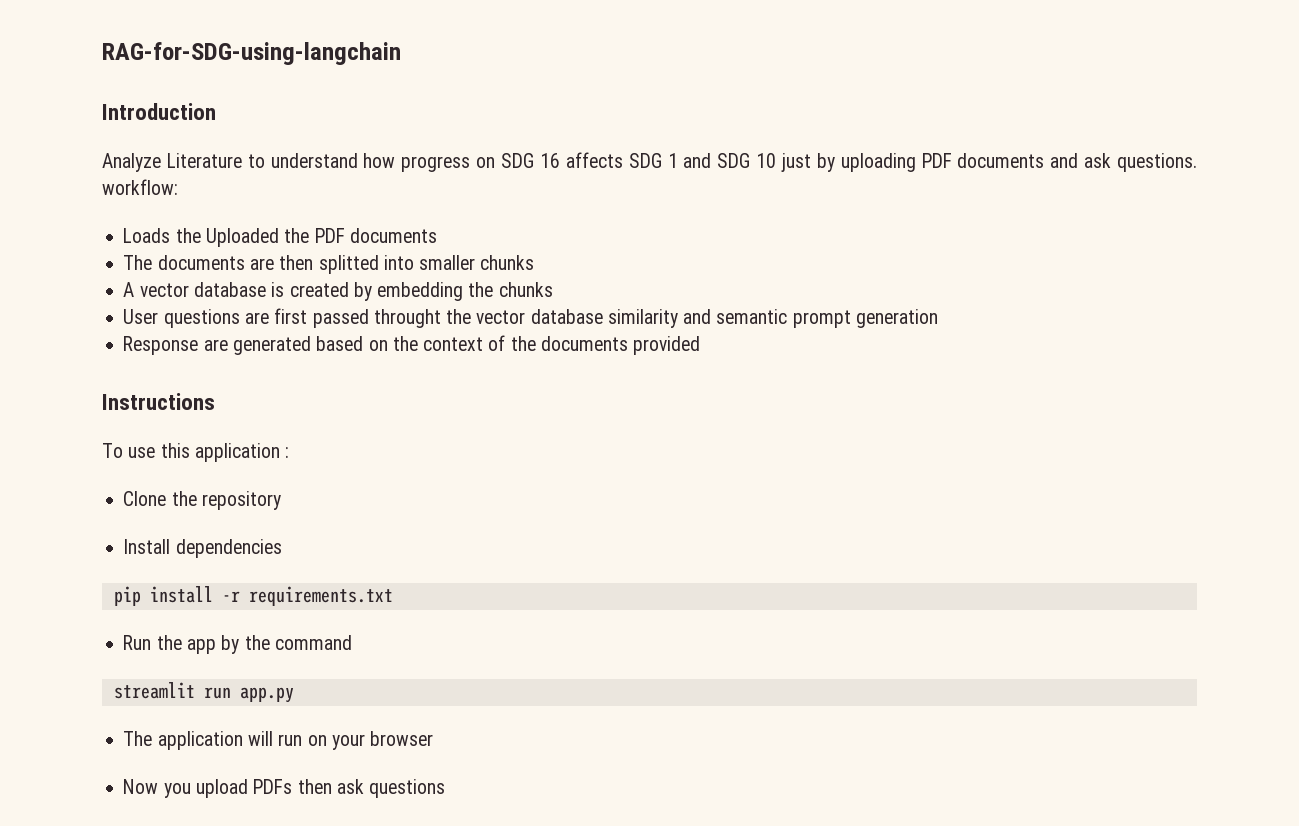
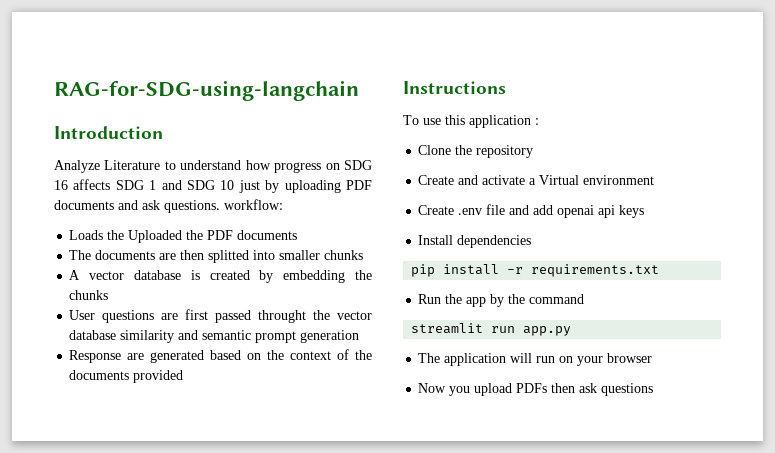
(281, 500) none -> [418,175,655,185] [418,204,645,218] // Create and activate a Virtual environment // Create .env file and add openai api keys

